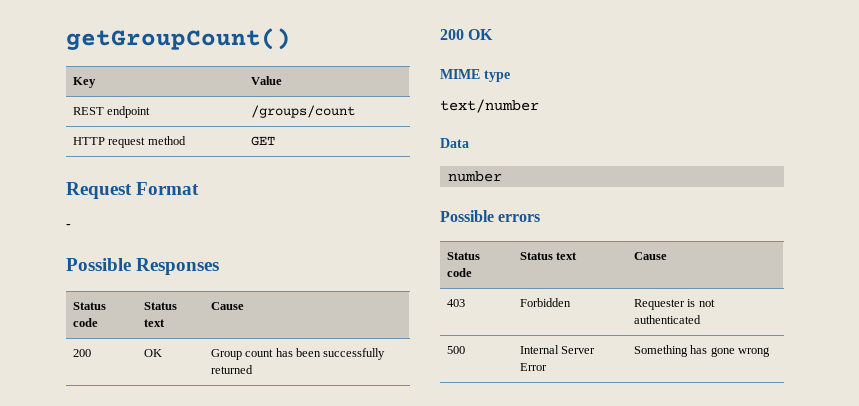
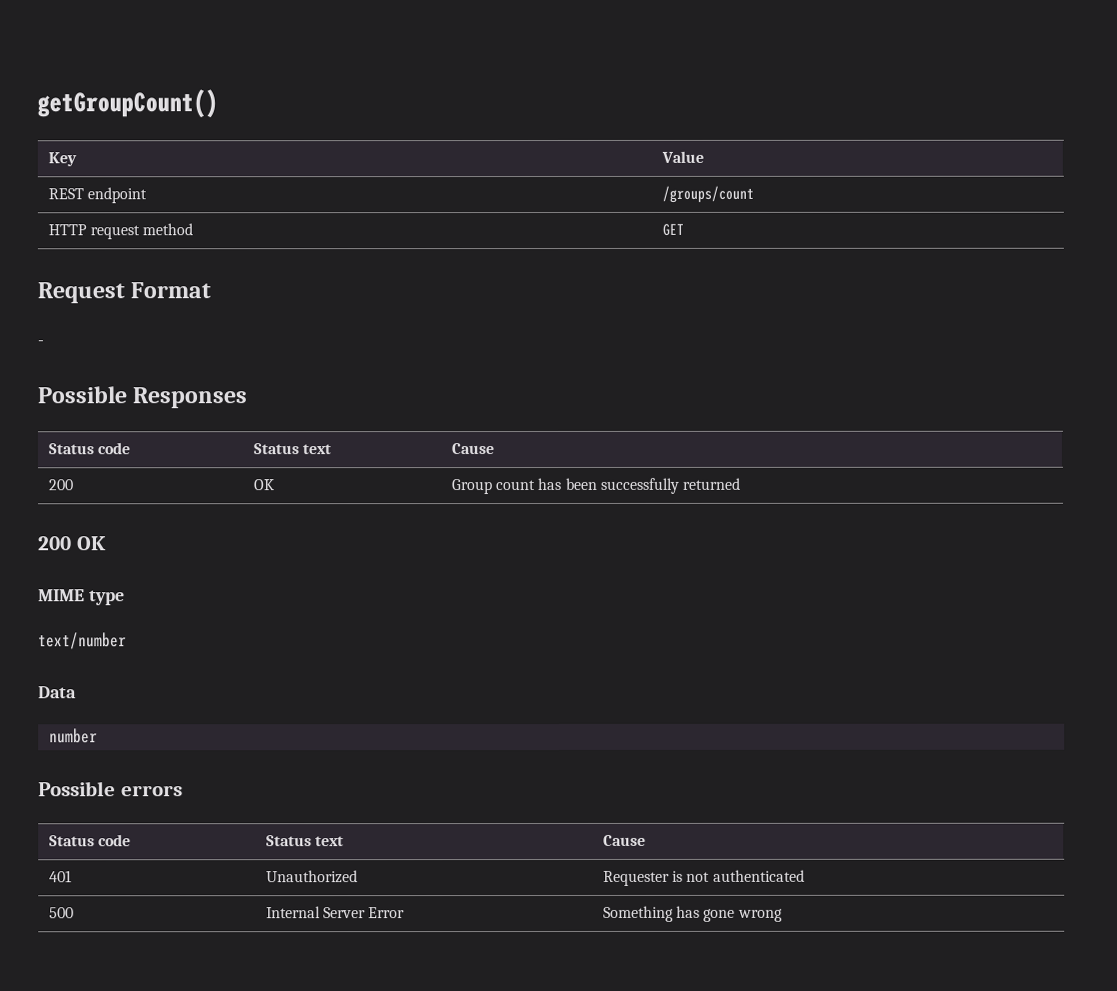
[446,299,465,307] [519,298,571,307] 403 | Forbidden -> [48,870,72,883] [265,870,358,884] 401 | Unauthorized

